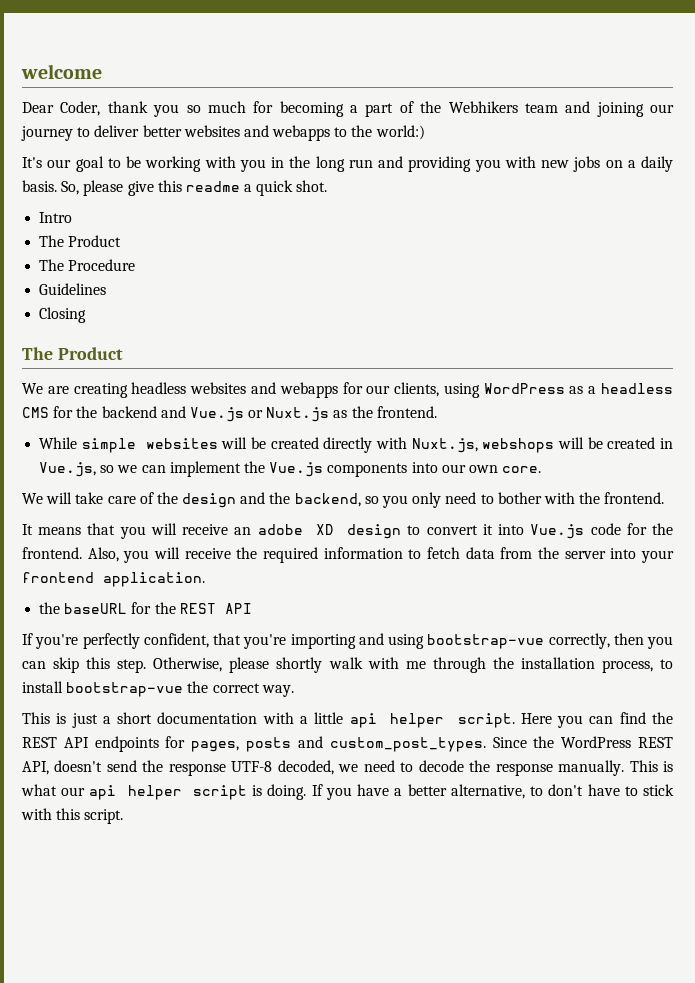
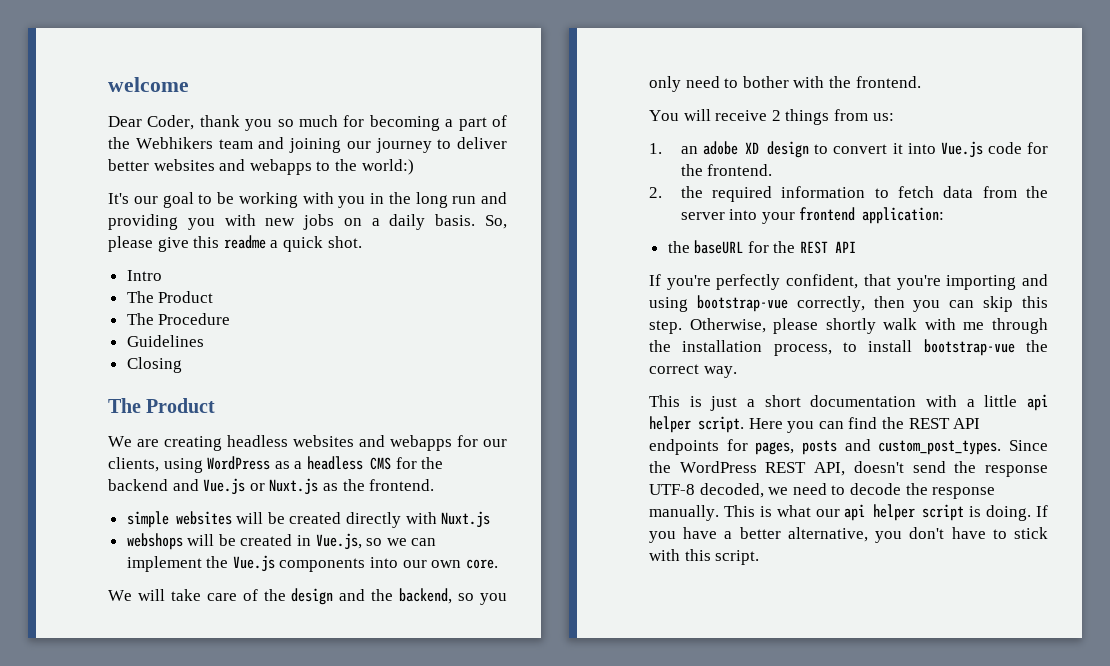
[39,437,78,449] While -> (435, 485) none
[411,438,478,453] Nuxt.js, -> [441,511,491,528] Nuxt.js //
[22,523,229,539] It means that you will receive -> [649,109,894,125] [649,143,662,154] You will receive 2 things from us: // 1.
[87,547,231,563] Also, you will receive -> [649,187,662,198] // 2.
[103,572,205,587] application. -> [862,207,945,224] application:
[530,786,544,796] to -> [875,531,903,543] you

